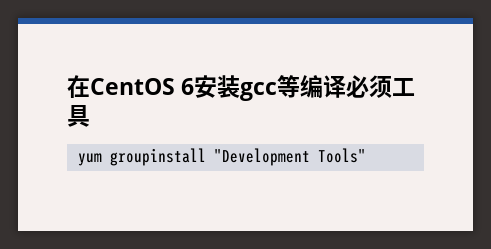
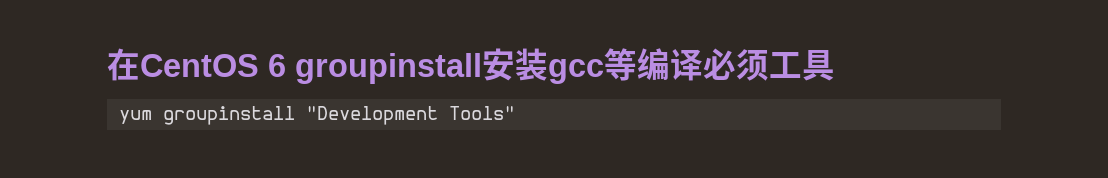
(195, 86) none -> [295,53,482,84] groupinstall

